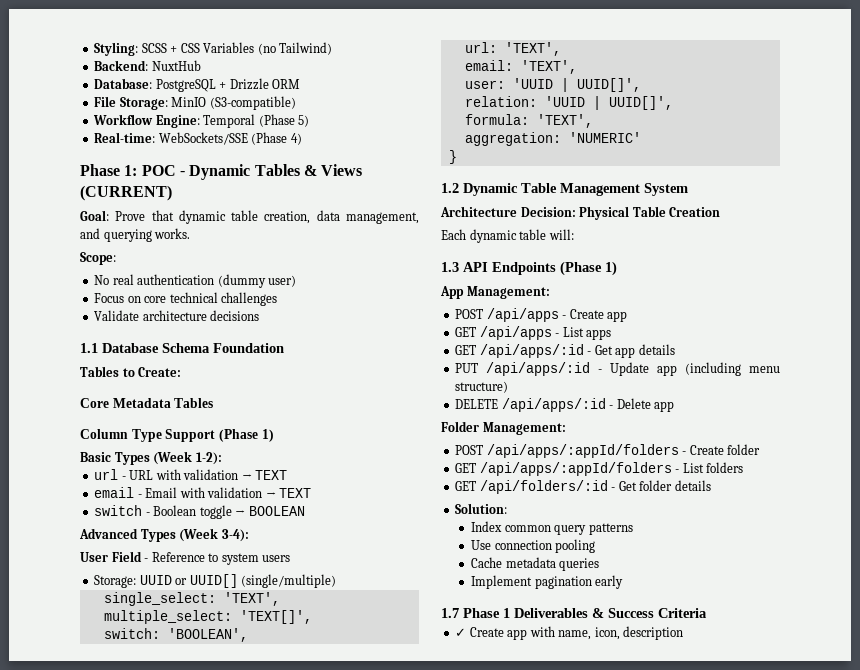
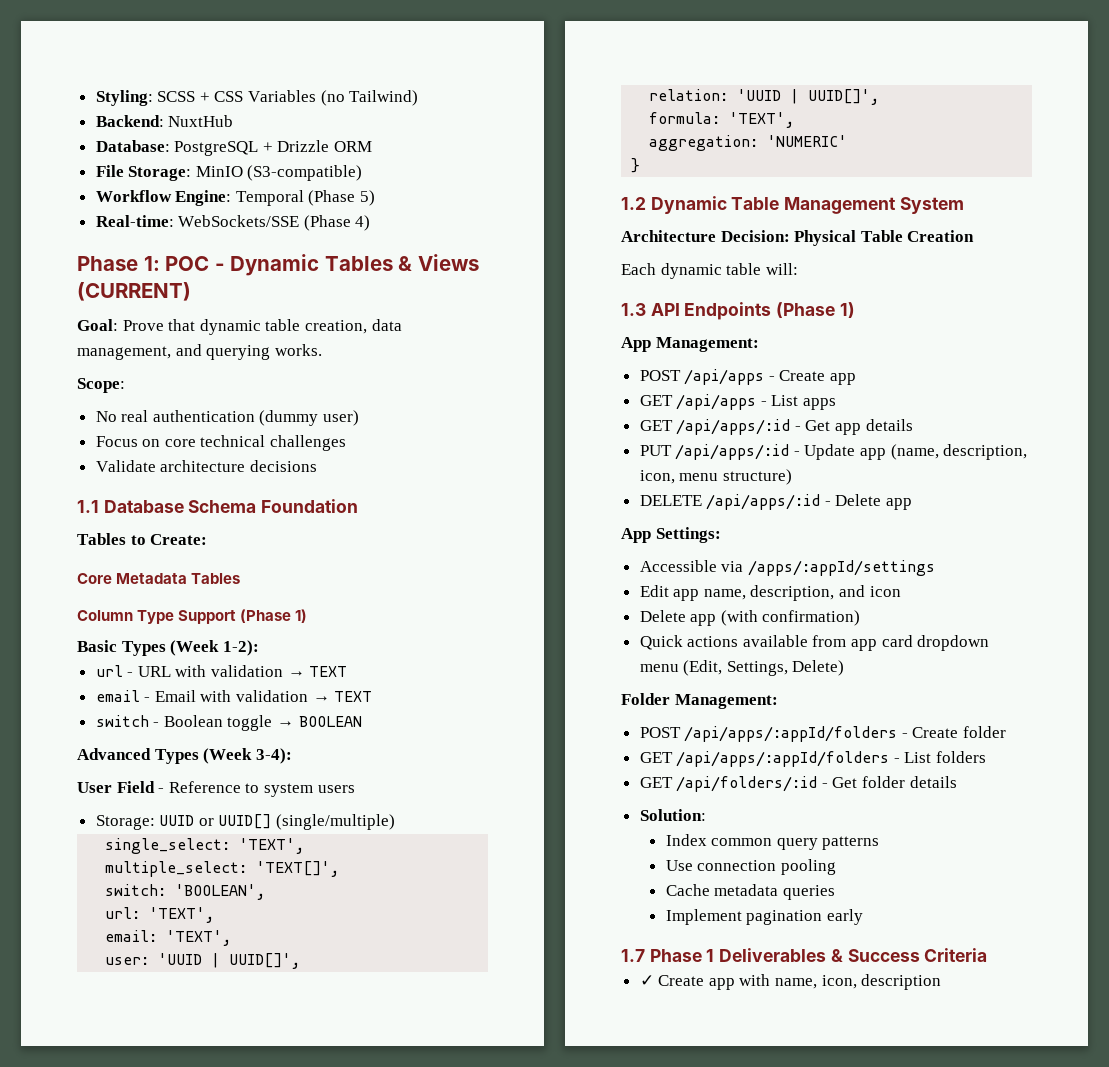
[685,362,742,376] (including -> [890,444,1028,460] [639,470,675,484] (name, description, icon,
(675, 406) none -> [621,527,721,543] [639,560,935,576] [639,585,901,601] [639,610,861,626] [639,635,990,651] [639,660,845,676] // App Settings: // Accessible via /apps/:appId/settings // Edit app name, description, and icon // Delete app (with confirmation) // Quick actions available from app card dropdown menu (Edit, Settings, Delete)

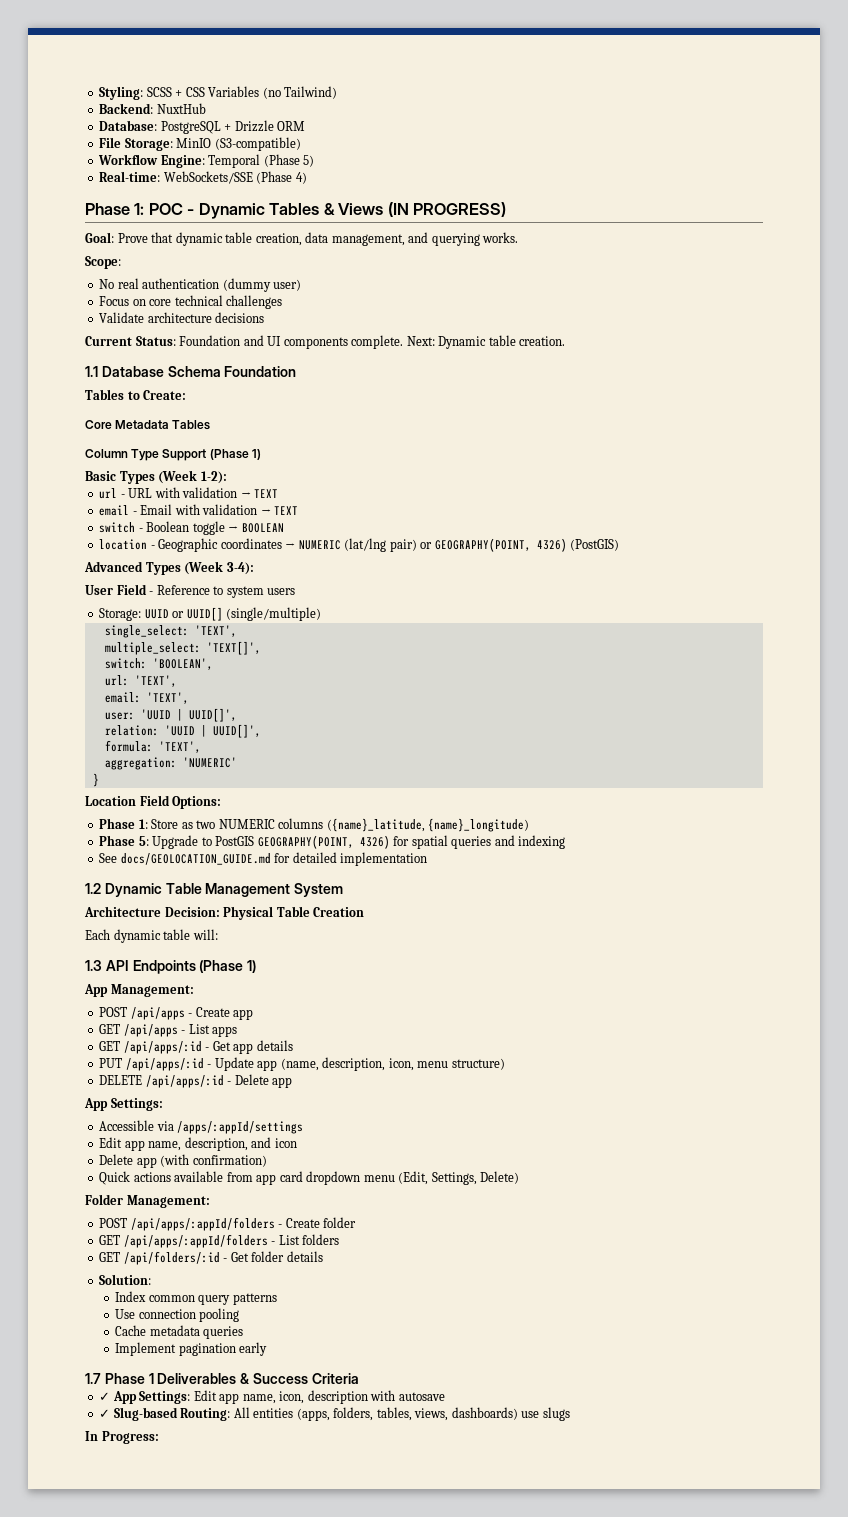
[77,282,191,301] (CURRENT) -> [387,202,507,217] (IN PROGRESS)
(317, 466) none -> [85,335,566,349] // Current Status: Foundation and UI components complete. Next: Dynamic table creation.
(362, 721) none -> [99,538,620,552] // location - Geographic coordinates → NUMERIC (lat/lng pair) or GEOGRAPHY(POINT, 4326) (PostGIS)
(641, 165) none -> [85,795,222,809] [99,818,530,832] [99,835,566,849] [99,852,428,866] // Location Field Options: // Phase 1: Store as two NUMERIC columns ({name}_latitude, {name}_longitude) // Phase 5: Upgrade to PostGIS GEOGRAPHY(POINT, 4326) for spatial queries and indexing // See docs/GEOLOCATION_GUIDE.md for detailed implementation
[658,974,942,990] Create app with name, icon, description -> [112,1390,445,1404] [99,1407,570,1421] [85,1431,159,1444] App Settings: Edit app name, icon, description with autosave // ✓ Slug-based Routing: All entities (apps, folders, tables, views, dashboards) use slugs // In Progress:

